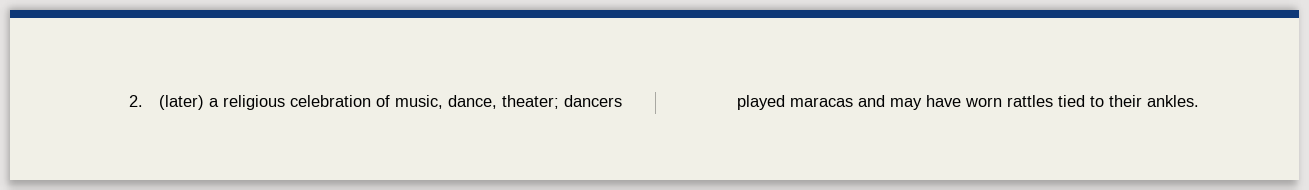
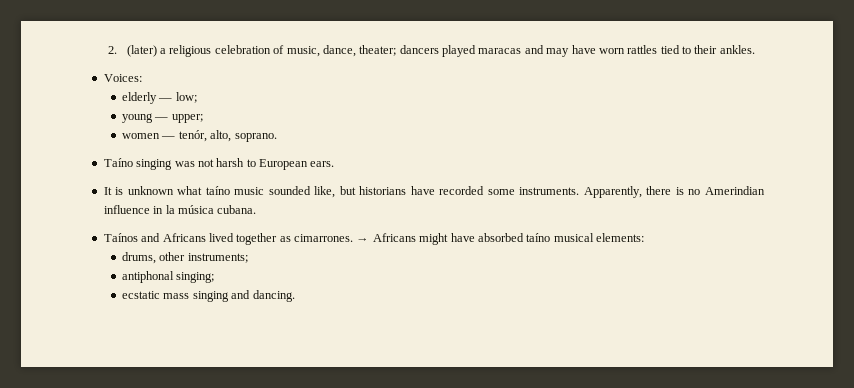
(1200, 101) none -> [103,74,142,82] [122,92,197,104] [122,113,203,123] [122,130,277,142] [103,158,335,170] [103,186,766,198] [103,205,257,214] [103,233,644,245] [122,252,248,264] [122,271,215,283] [122,290,295,302] // Voices: // elderly — low; // young — upper; // women — tenór, alto, soprano. // Taíno singing was not harsh to European ears. // It is unknown what taíno music sounded like, but historians have recorded some instruments. Apparently, there is no Amerindian influence in la música cubana. // Taínos and Africans lived together as cimarrones. → Africans might have absorbed taíno musical elements: // drums, other instruments; // antiphonal singing; // ecstatic mass singing and dancing.

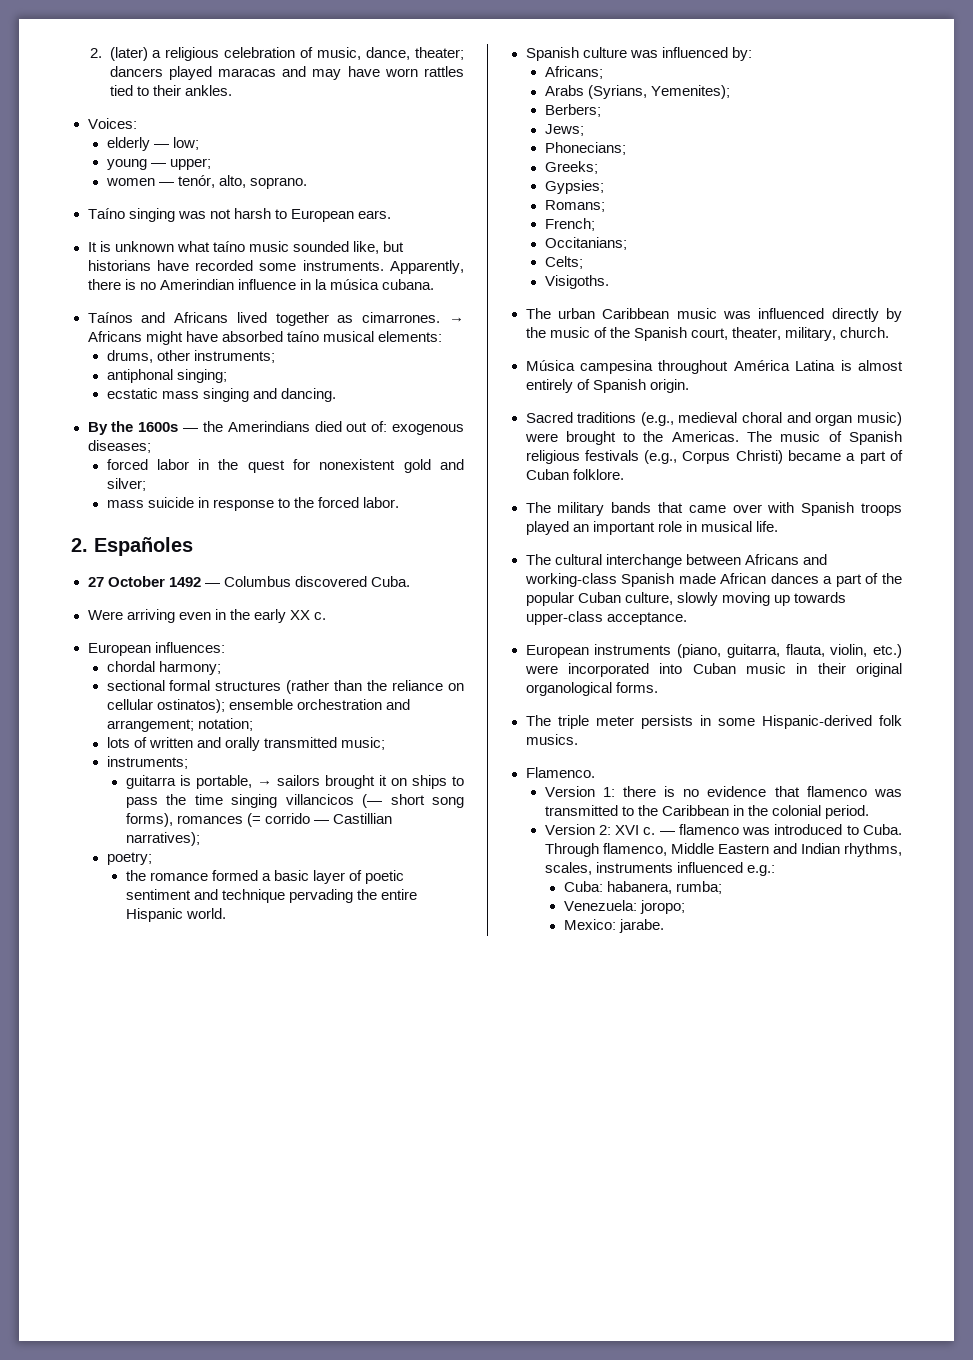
(295, 296) none -> [87,421,464,435] [87,440,151,453] [106,459,465,473] [106,478,146,491] [106,497,399,511] [71,537,193,556] [87,576,410,587] [87,609,326,623] [87,642,225,656] [106,661,221,675] [106,680,464,694] [106,699,410,713] [106,718,253,732] [106,737,385,751] [106,756,188,769] [125,775,465,789] [125,794,465,808] [125,813,392,827] [125,832,200,846] [106,852,152,865] [125,870,404,884] [125,889,417,903] [125,908,226,922] [525,47,752,61] [544,66,603,79] [544,85,730,99] [544,104,601,117] [544,124,584,136] [544,142,626,155] [544,161,598,174] [544,180,604,194] [544,200,605,212] [544,218,595,231] [544,237,627,250] [544,256,583,269] [544,275,609,289] [525,308,903,322] [525,327,889,341] [525,360,903,374] [525,379,689,393] [525,412,902,426] [524,431,902,445] [525,450,903,464] [525,469,624,480] [525,502,902,516] [525,521,778,535] [525,554,827,568] [524,573,902,587] [525,592,846,606] [525,611,687,625] [525,644,902,658] [524,663,903,677] [525,682,658,696] [525,715,902,729] [525,734,578,745] [525,767,595,778] [544,786,902,797] [544,805,869,819] [544,824,902,835] [544,843,902,857] [544,862,775,876] [563,881,722,894] [563,900,685,914] [563,919,664,933] // By the 1600s — the Amerindians died out of: exogenous diseases; // forced labor in the quest for nonexistent gold and silver; // mass suicide in response to the forced labor. // 2. Españoles // 27 October 1492 — Columbus discovered Cuba. // Were arriving even in the early XX c. // European influences: // chordal harmony; // sectional formal structures (rather than the reliance on cellular ostinatos); ensemble orchestration and arrangement; notation; // lots of written and orally transmitted music; // instruments; // guitarra is portable, → sailors brought it on ships to pass the time singing villancicos (— short song forms), romances (= corrido — Castillian narratives); // poetry; // the romance formed a basic layer of poetic sentiment and technique pervading the entire Hispanic world. // Spanish culture was influenced by: // Africans; // Arabs (Syrians, Yemenites); // Berbers; // Jews; // Phonecians; // Greeks; // Gypsies; // Romans; // French; // Occitanians; // Celts; // Visigoths. // The urban Caribbean music was influenced directly by the music of the Spanish court, theater, military, church. // Música campesina throughout América Latina is almost entirely of Spanish origin. // Sacred traditions (e.g., medieval choral and organ music) were brought to the Americas. The music of Spanish religious festivals (e.g., Corpus Christi) became a part of Cuban folklore. // The military bands that came over with Spanish troops played an important role in musical life. // The cultural interchange between Africans and working-class Spanish made African dances a part of the popular Cuban culture, slowly moving up towards upper-class acceptance. // European instruments (piano, guitarra, flauta, violin, etc.) were incorporated into Cuban music in their original organological forms. // The triple meter persists in some Hispanic-derived folk musics. // Flamenco. // Version 1: there is no evidence that flamenco was transmitted to the Caribbean in the colonial period. // Version 2: XVI c. — flamenco was introduced to Cuba. Through flamenco, Middle Eastern and Indian rhythms, scales, instruments influenced e.g.: // Cuba: habanera, rumba; // Venezuela: joropo; // Mexico: jarabe.

